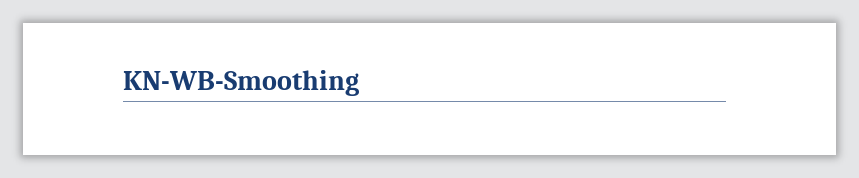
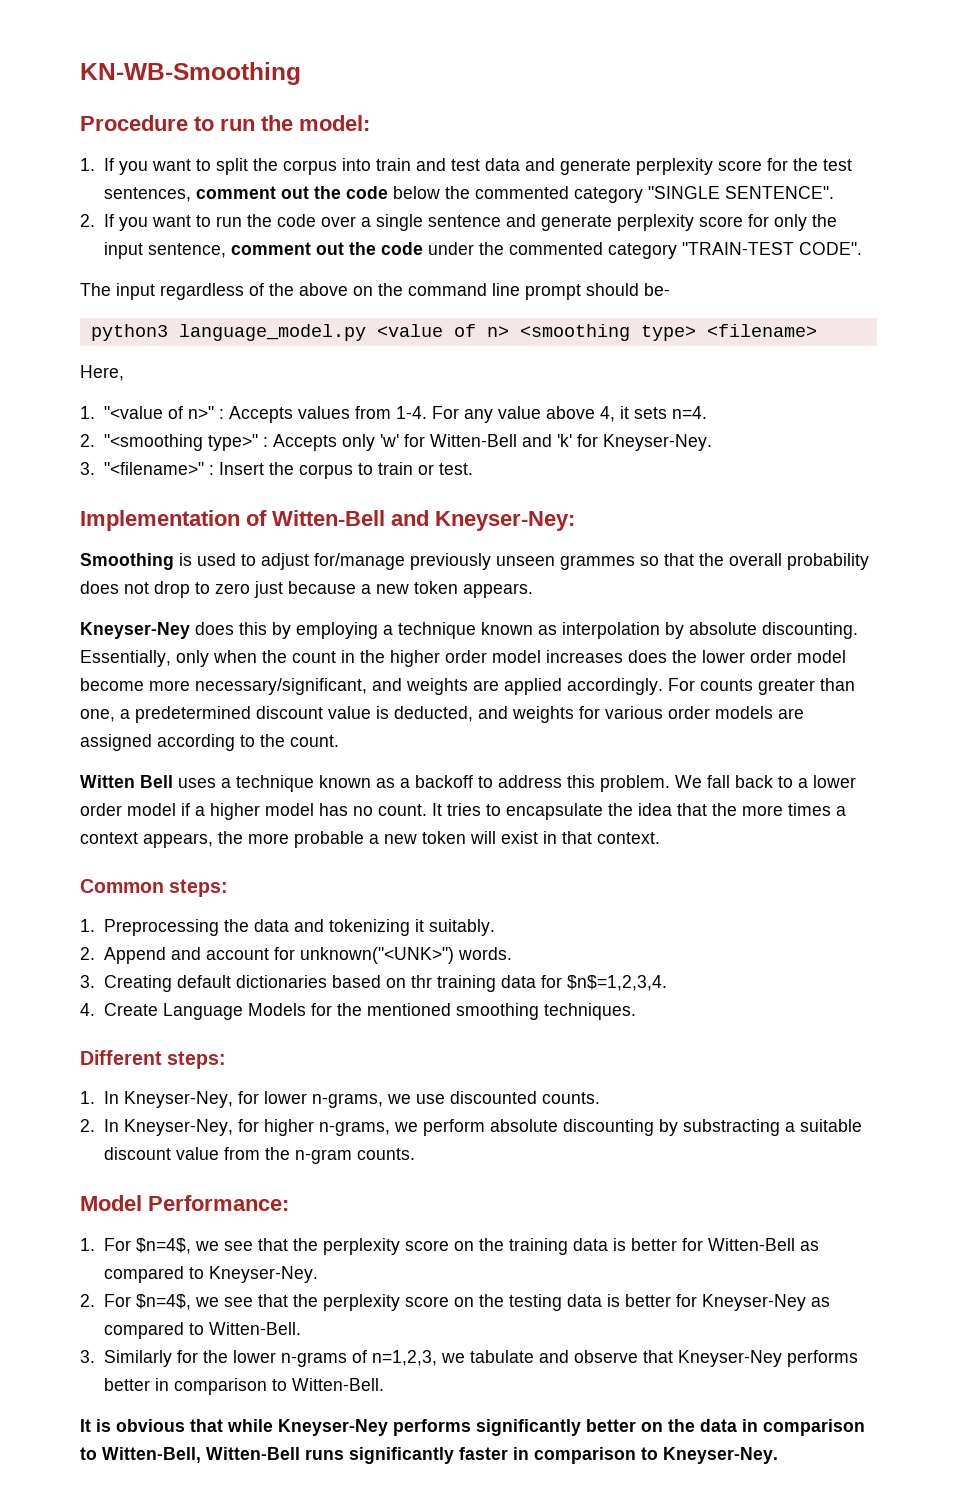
(359, 83) none -> [80,115,370,131] [80,158,852,175] [103,186,834,203] [80,214,837,231] [103,242,862,259] [80,283,670,300] [90,324,817,341] [80,365,124,381] [80,406,707,423] [80,434,712,451] [80,462,473,479] [80,510,575,531] [80,553,869,570] [80,581,533,598] [80,622,858,639] [80,650,846,667] [80,678,855,695] [80,706,804,723] [80,734,339,751] [80,775,856,792] [80,803,846,820] [80,831,660,848] [80,879,229,897] [80,919,495,936] [80,947,512,964] [80,975,667,992] [80,1003,636,1020] [80,1050,227,1069] [80,1091,600,1108] [80,1119,862,1136] [103,1147,415,1164] [80,1195,289,1211] [80,1238,819,1255] [103,1266,318,1283] [80,1294,830,1311] [103,1322,301,1339] [80,1350,858,1367] [103,1378,384,1395] [80,1419,865,1436] [80,1447,778,1464] // Procedure to run the model: // 1. If you want to split the corpus into train and test data and generate perplexity score for the test sentences, comment out the code below the commented category "SINGLE SENTENCE". // 2. If you want to run the code over a single sentence and generate perplexity score for only the input sentence, comment out the code under the commented category "TRAIN-TEST CODE". // The input regardless of the above on the command line prompt should be- // python3 language_model.py <value of n> <smoothing type> <filename> // Here, // 1. "<value of n>" : Accepts values from 1-4. For any value above 4, it sets n=4. // 2. "<smoothing type>" : Accepts only 'w' for Witten-Bell and 'k' for Kneyser-Ney. // 3. "<filename>" : Insert the corpus to train or test. // Implementation of Witten-Bell and Kneyser-Ney: // Smoothing is used to adjust for/manage previously unseen grammes so that the overall probability does not drop to zero just because a new token appears. // Kneyser-Ney does this by employing a technique known as interpolation by absolute discounting. Essentially, only when the count in the higher order model increases does the lower order model become more necessary/significant, and weights are applied accordingly. For counts greater than one, a predetermined discount value is deducted, and weights for various order models are assigned according to the count. // Witten Bell uses a technique known as a backoff to address this problem. We fall back to a lower order model if a higher model has no count. It tries to encapsulate the idea that the more times a context appears, the more probable a new token will exist in that context. // Common steps: // 1. Preprocessing the data and tokenizing it suitably. // 2. Append and account for unknown("<UNK>") words. // 3. Creating default dictionaries based on thr training data for $n$=1,2,3,4. // 4. Create Language Models for the mentioned smoothing techniques. // Different steps: // 1. In Kneyser-Ney, for lower n-grams, we use discounted counts. // 2. In Kneyser-Ney, for higher n-grams, we perform absolute discounting by substracting a suitable discount value from the n-gram counts. // Model Performance: // 1. For $n=4$, we see that the perplexity score on the training data is better for Witten-Bell as compared to Kneyser-Ney. // 2. For $n=4$, we see that the perplexity score on the testing data is better for Kneyser-Ney as compared to Witten-Bell. // 3. Similarly for the lower n-grams of n=1,2,3, we tabulate and observe that Kneyser-Ney performs better in comparison to Witten-Bell. // It is obvious that while Kneyser-Ney performs significantly better on the data in comparison to Witten-Bell, Witten-Bell runs significantly faster in comparison to Kneyser-Ney.

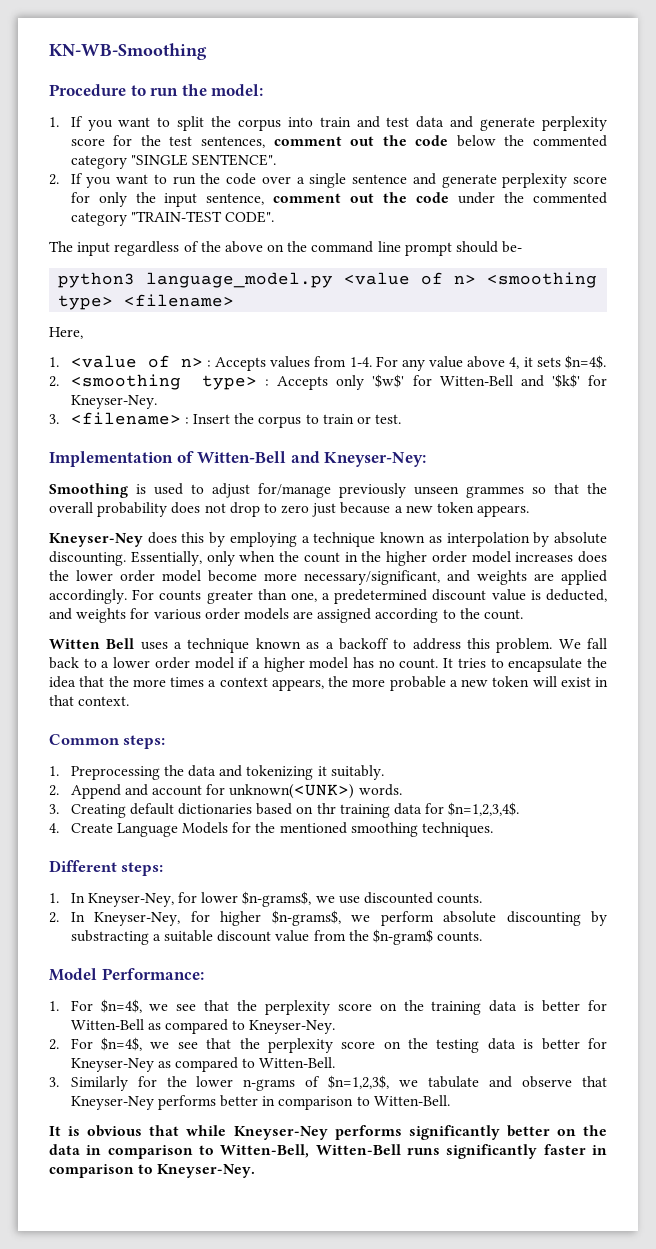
[103,406,214,419] "<value of n>" -> [70,355,203,368] <value of n>
[671,406,707,419] [80,434,258,451] n=4. // 2. "<smoothing type>" -> [565,355,607,369] [49,374,257,390] $n=4$. // 2. <smoothing type>
[379,434,399,447] 'w' -> [372,374,405,388] '$w$'
[556,434,572,447] 'k' -> [551,374,580,388] '$k$'
[103,462,204,475] "<filename>" -> [70,412,181,425] <filename>
[299,947,454,964] unknown("<UNK>") -> [229,784,355,799] unknown(<UNK>)
[566,975,667,991] $n$=1,2,3,4. -> [448,802,520,816] $n=1,2,3,4$.
[311,1093,383,1108] n-grams, -> [242,891,312,907] $n-grams$,
[318,1121,390,1136] n-grams, -> [271,910,341,926] $n-grams$,
[294,1149,352,1164] n-gram -> [372,929,433,945] $n-gram$
[371,1350,437,1366] n=1,2,3, -> [328,1075,390,1089] $n=1,2,3$,

